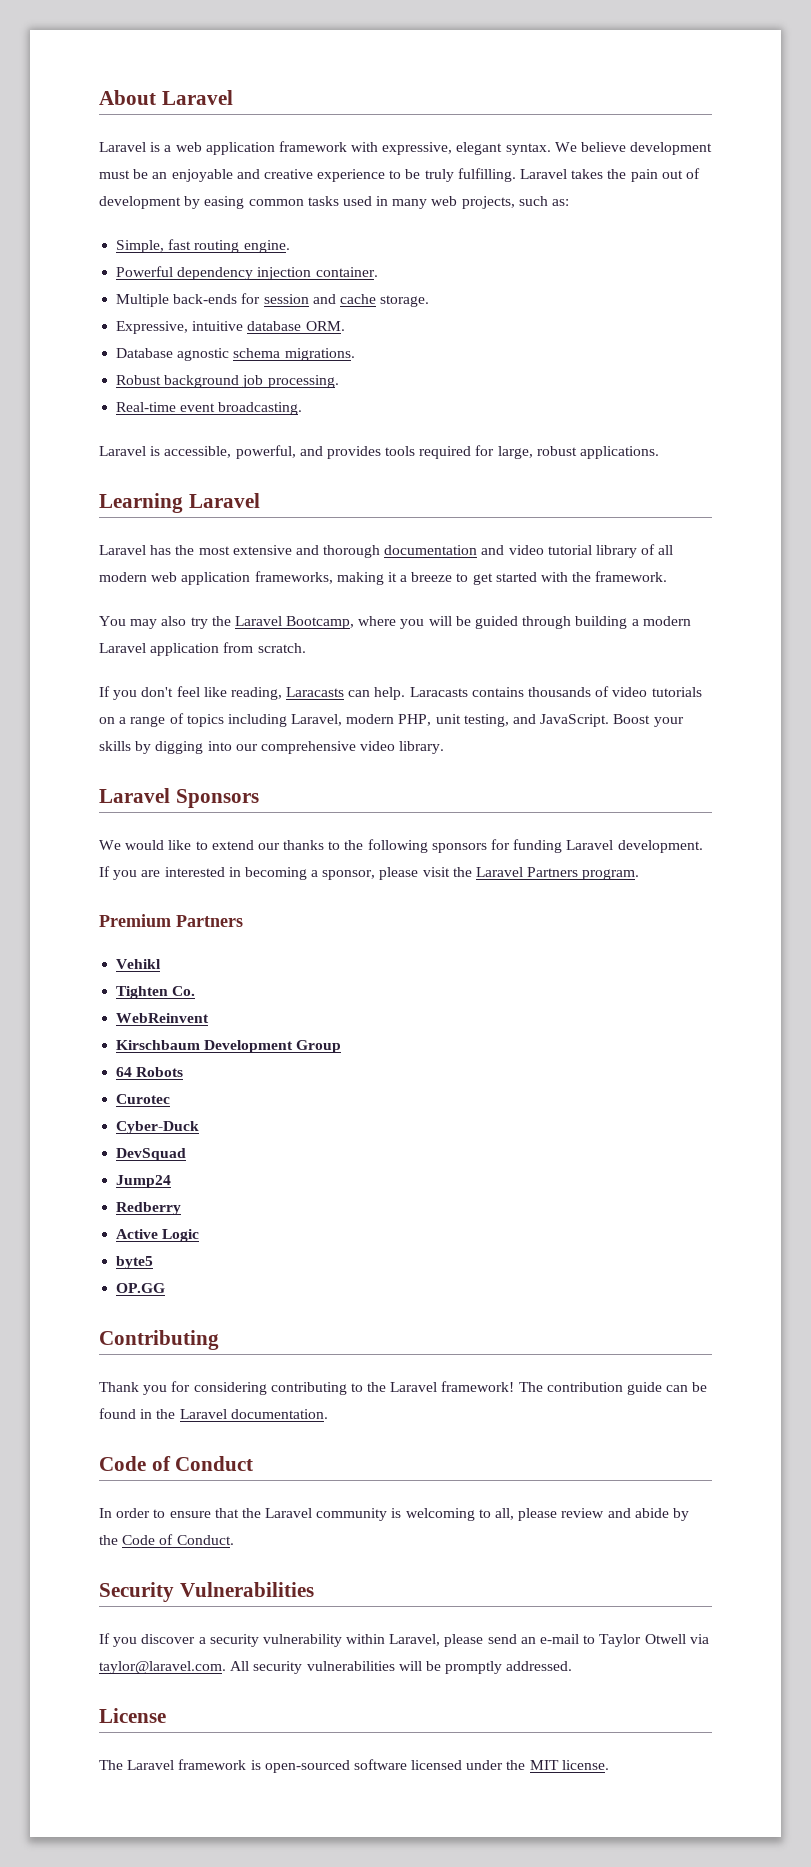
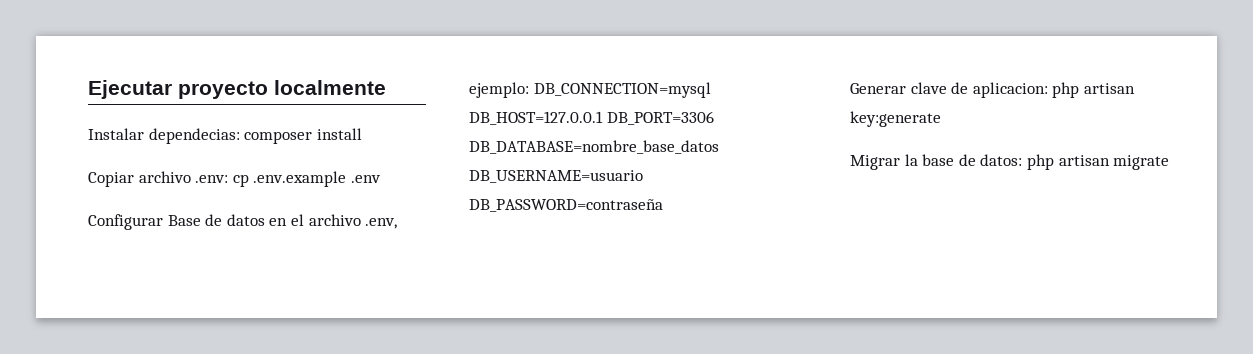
[99,90,233,105] [99,141,713,155] [99,168,700,182] [99,196,570,209] [116,239,290,253] [116,266,378,280] [116,293,430,307] [116,321,345,334] [116,348,355,361] [116,375,339,388] [116,402,303,415] [99,445,660,459] [99,493,260,513] [99,544,674,558] [99,571,668,585] [99,616,691,629] [99,642,306,656] [99,686,702,700] [99,713,684,727] [99,741,445,754] [99,788,259,808] [99,839,703,853] [99,866,640,880] [99,914,243,927] [116,959,162,969] [116,986,196,999] [116,1013,210,1023] [116,1040,342,1053] [116,1067,184,1077] [116,1094,171,1104] [116,1121,200,1134] [116,1148,187,1161] [116,1175,172,1188] [116,1202,182,1215] [116,1229,200,1242] [116,1256,154,1269] [116,1283,166,1293] [99,1330,219,1350] [99,1381,708,1395] [99,1408,328,1419] [99,1456,254,1471] [99,1508,689,1521] [99,1534,234,1545] [99,1582,314,1602] [99,1633,709,1647] [99,1661,573,1674] [99,1708,166,1723] [99,1759,609,1773] About Laravel // Laravel is a web application framework with expressive, elegant syntax. We believe development must be an enjoyable and creative experience to be truly fulfilling. Laravel takes the pain out of development by easing common tasks used in many web projects, such as: // Simple, fast routing engine. // Powerful dependency injection container. // Multiple back-ends for session and cache storage. // Expressive, intuitive database ORM. // Database agnostic schema migrations. // Robust background job processing. // Real-time event broadcasting. // Laravel is accessible, powerful, and provides tools required for large, robust applications. // Learning Laravel // Laravel has the most extensive and thorough documentation and video tutorial library of all modern web application frameworks, making it a breeze to get started with the framework. // You may also try the Laravel Bootcamp, where you will be guided through building a modern Laravel application from scratch. // If you don't feel like reading, Laracasts can help. Laracasts contains thousands of video tutorials on a range of topics including Laravel, modern PHP, unit testing, and JavaScript. Boost your skills by digging into our comprehensive video library. // Laravel Sponsors // We would like to extend our thanks to the following sponsors for funding Laravel development. If you are interested in becoming a sponsor, please visit the Laravel Partners program. // Premium Partners // Vehikl // Tighten Co. // WebReinvent // Kirschbaum Development Group // 64 Robots // Curotec // Cyber-Duck // DevSquad // Jump24 // Redberry // Active Logic // byte5 // OP.GG // Contributing // Thank you for considering contributing to the Laravel framework! The contribution guide can be found in the Laravel documentation. // Code of Conduct // In order to ensure that the Laravel community is welcoming to all, please review and abide by the Code of Conduct. // Security Vulnerabilities // If you discover a security vulnerability within Laravel, please send an e-mail to Taylor Otwell via taylor@laravel.com. All security vulnerabilities will be promptly addressed. // License // The Laravel framework is open-sourced software licensed under the MIT license. -> [88,80,386,99] [88,128,362,144] [88,171,381,187] [88,214,398,230] [469,82,711,98] [469,111,714,125] [469,140,719,154] [469,170,643,183] [469,199,663,212] [850,82,1135,98] [850,111,941,127] [850,154,1170,170] Ejecutar proyecto localmente // Instalar dependecias: composer install // Copiar archivo .env: cp .env.example .env // Configurar Base de datos en el archivo .env, ejemplo: DB_CONNECTION=mysql DB_HOST=127.0.0.1 DB_PORT=3306 DB_DATABASE=nombre_base_datos DB_USERNAME=usuario DB_PASSWORD=contraseña // Generar clave de aplicacion: php artisan key:generate // Migrar la base de datos: php artisan migrate

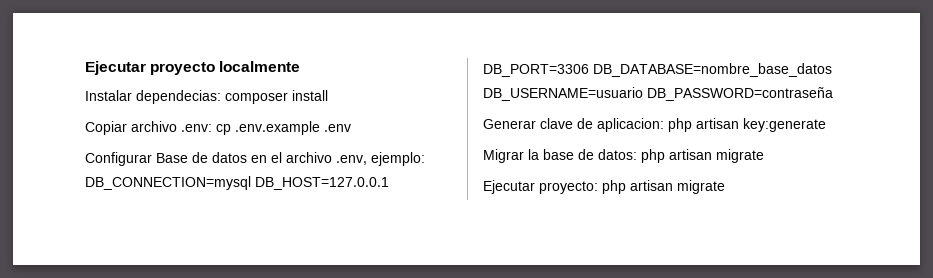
(1170, 162) none -> [483,180,725,194] // Ejecutar proyecto: php artisan migrate

